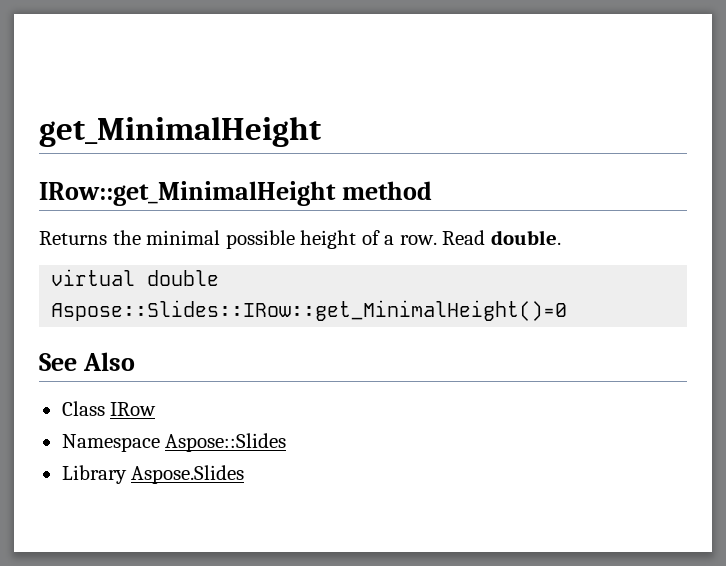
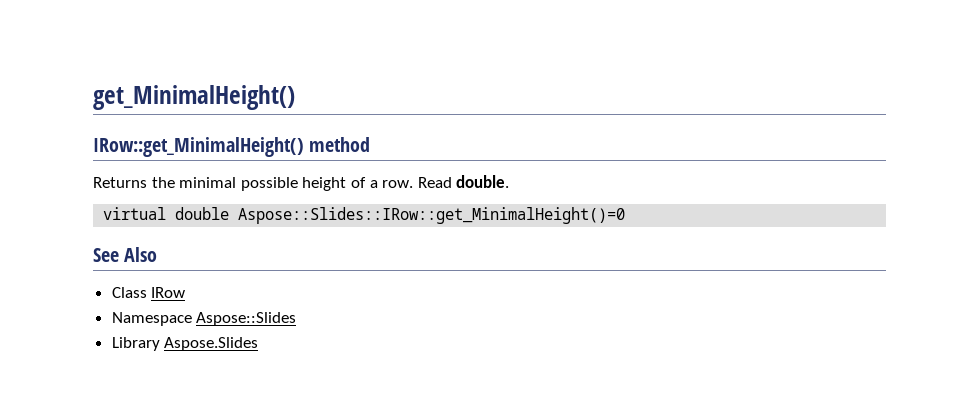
[39,117,321,147] [39,181,336,206] get_MinimalHeight // IRow::get_MinimalHeight -> [93,85,295,110] [93,137,304,157] get_MinimalHeight() // IRow::get_MinimalHeight()

